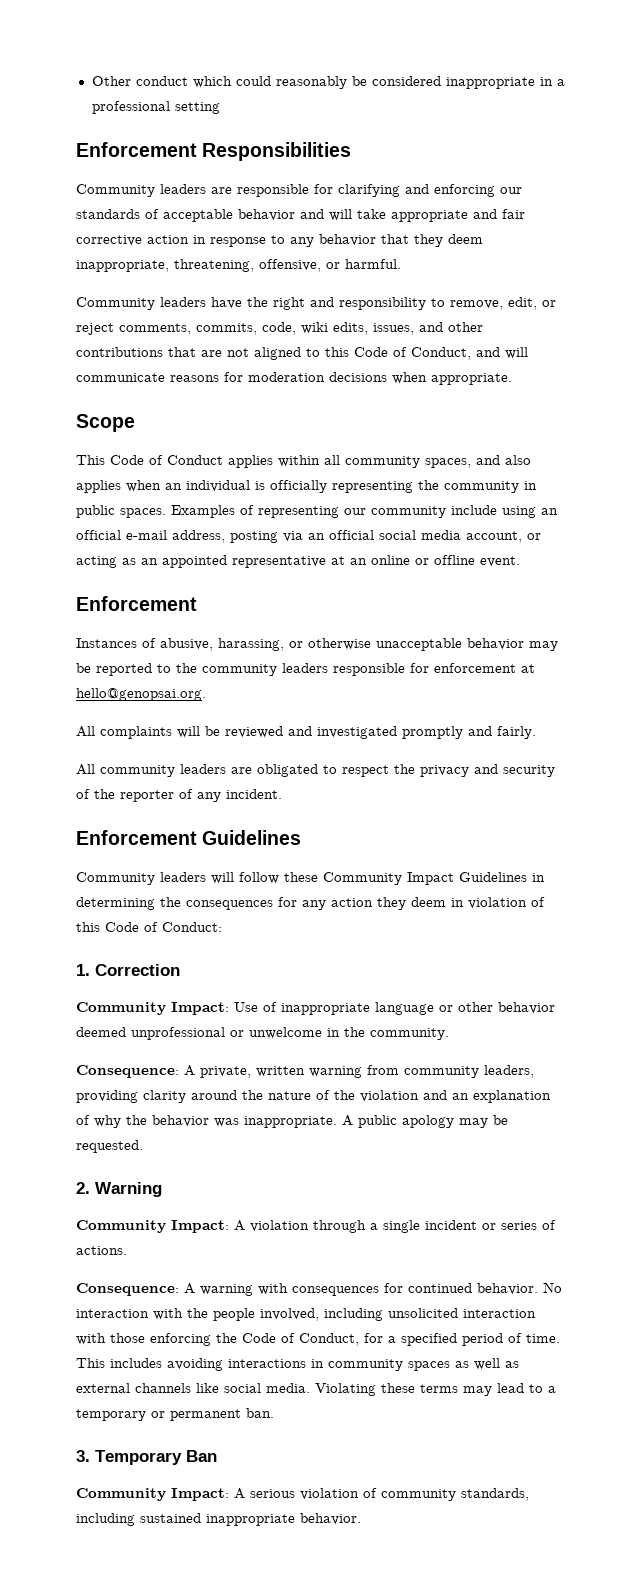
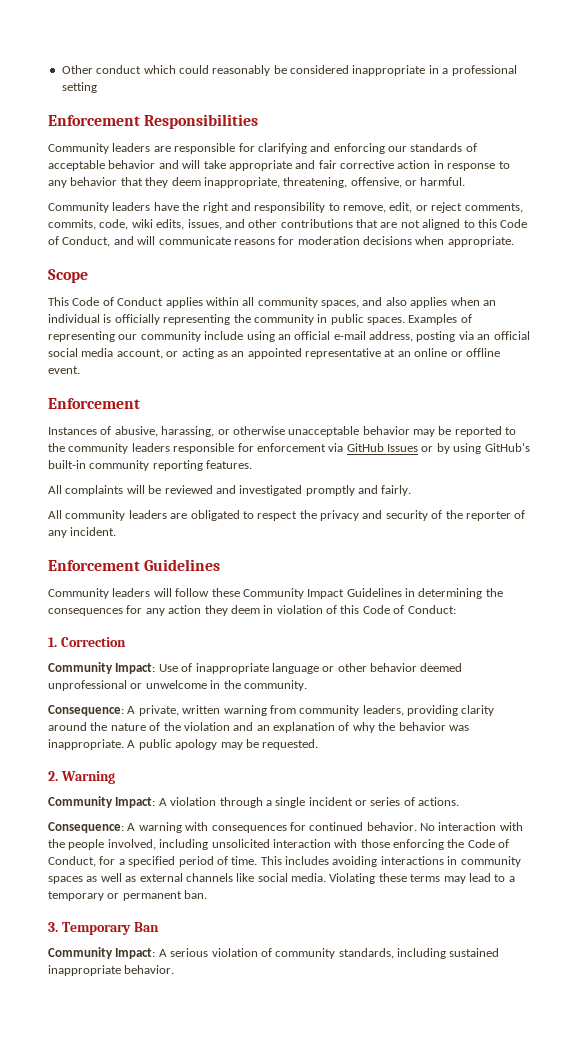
[521,664,535,673] [76,688,206,701] at hello@genopsai.org. -> [328,443,530,454] [48,460,253,471] via GitHub Issues or by using GitHub's built-in community reporting features.

